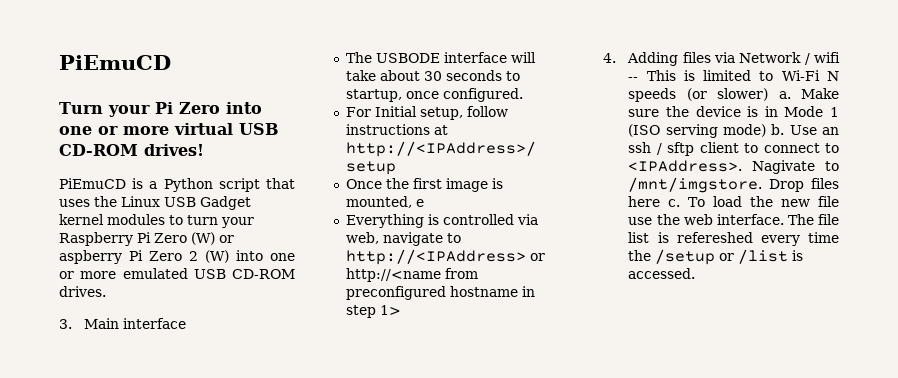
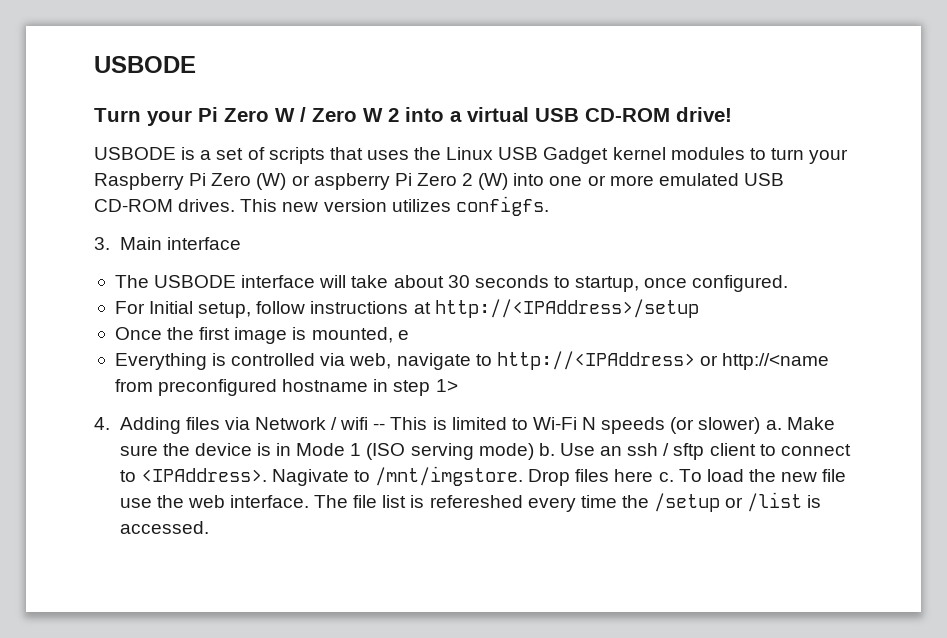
[59,55,171,70] PiEmuCD -> [94,56,196,73] USBODE
[225,102,262,114] [59,123,279,135] [59,144,204,156] [59,178,260,192] into one or more virtual USB CD-ROM drives! // PiEmuCD is a Python script -> [275,107,732,122] [94,147,325,164] W / Zero W 2 into a virtual USB CD-ROM drive! // USBODE is a set of scripts
(106, 291) none -> [240,196,549,216] This new version utilizes configfs.

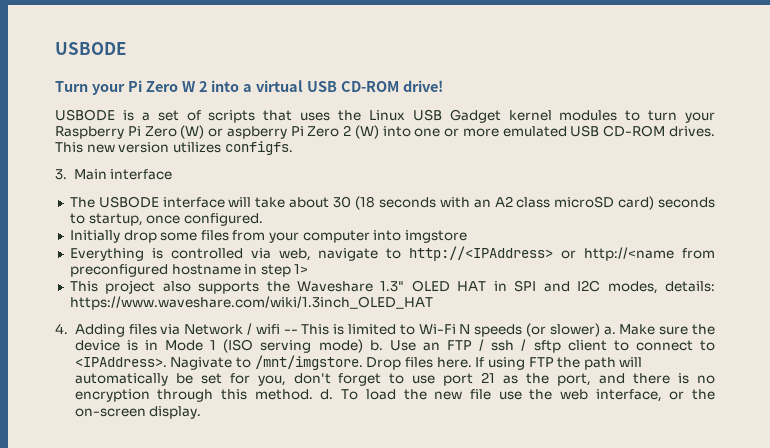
[300,107,383,122] / Zero W -> (195, 86) none
(470, 281) none -> [354,196,655,210] (18 seconds with an A2 class microSD card)
[114,299,699,318] [114,327,409,344] For Initial setup, follow instructions at http://<IPAddress>/setup // Once the first image is mounted, e -> [69,230,468,243] Initially drop some files from your computer into imgstore
(458, 385) none -> [69,280,715,294] [69,296,433,310] // This project also supports the Waveshare 1.3" OLED HAT in SPI and I2C modes, details: https://www.waveshare.com/wiki/1.3inch_OLED_HAT
(623, 451) none -> [447,339,485,351] FTP /
[614,469,674,482] here c. -> [436,357,643,370] [74,372,715,386] [74,389,334,402] here. If using FTP the path will automatically be set for you, don't forget to use port 21 as the port, and there is no encryption through this method. d.
[229,492,822,512] [119,521,209,534] interface. The file list is refereshed every time the /setup or /list is accessed. -> [595,389,716,402] [74,406,202,419] interface, or the on-screen display.

